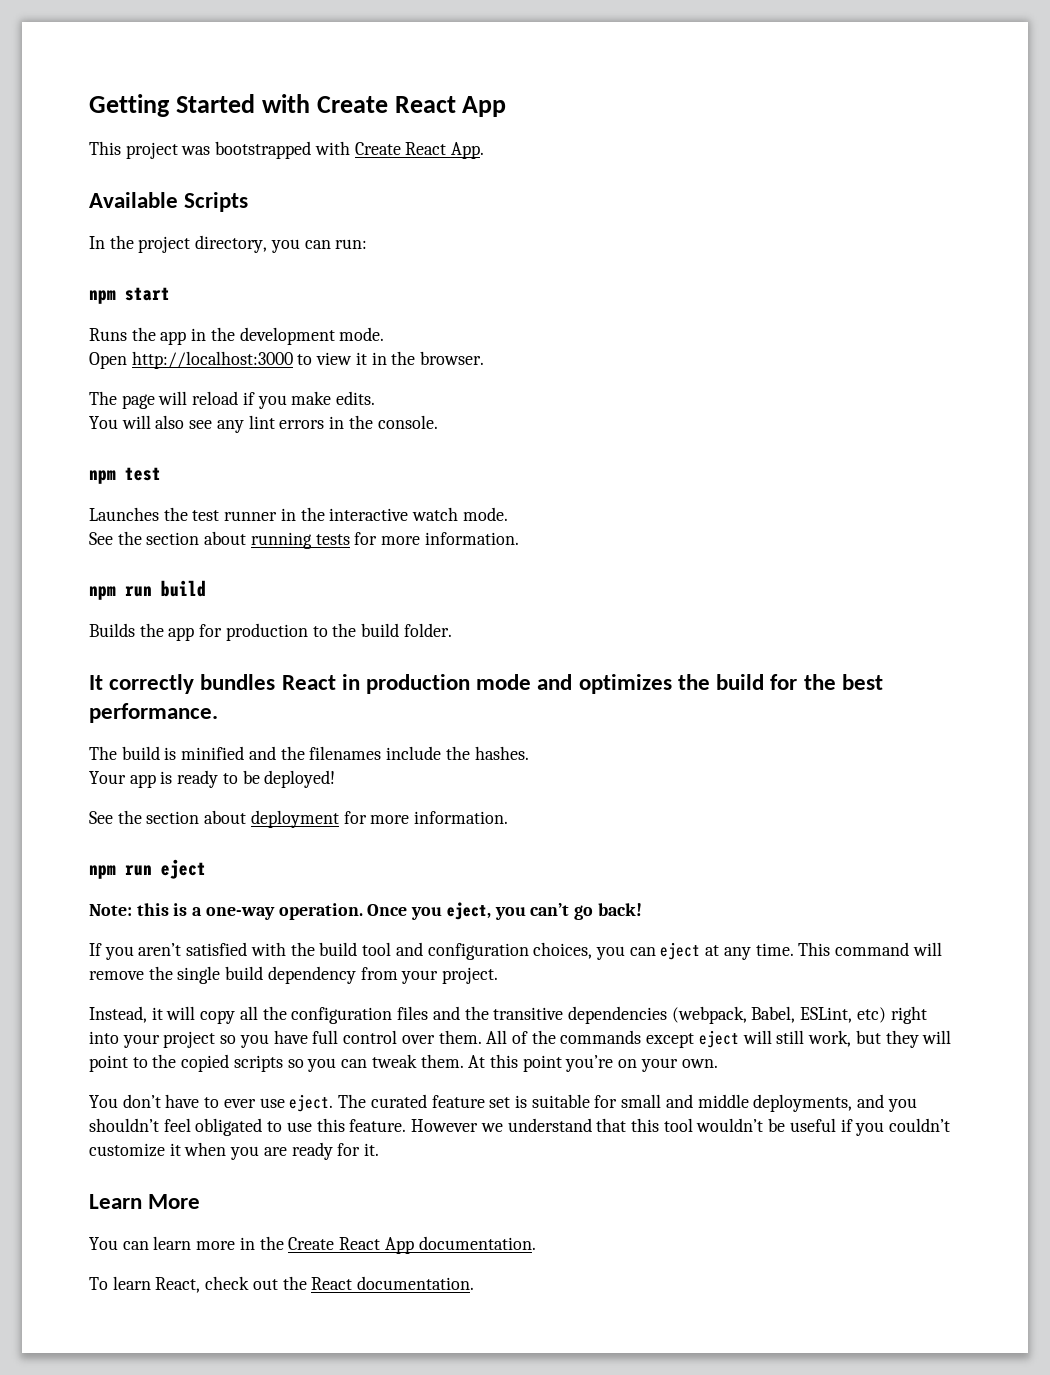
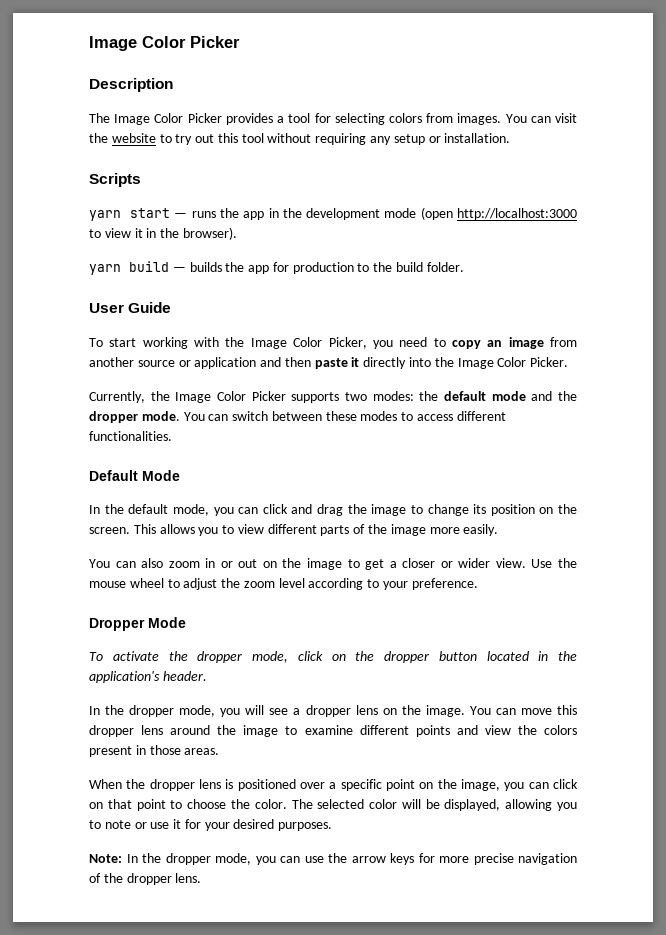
[89,94,507,117] [89,141,485,159] [89,192,249,212] [89,235,368,253] [89,287,170,304] [89,328,127,341] Getting Started with Create React App // This project was bootstrapped with Create React App. // Available Scripts // In the project directory, you can run: // npm start // Runs -> [89,36,240,51] [89,78,173,92] [89,113,578,125] [89,133,511,145] [89,173,141,187] [89,208,216,221] Image Color Picker // Description // The Image Color Picker provides a tool for selecting colors from images. You can visit the website to try out this tool without requiring any setup or installation. // Scripts // yarn start — runs
[339,327,385,341] [89,352,127,369] mode. // Open -> [384,207,453,220] mode (open
[420,351,485,365] [89,391,376,409] [89,415,438,433] [89,467,161,484] [89,507,508,521] [89,531,519,549] [89,580,206,600] [89,623,135,637] browser. // The page will reload if you make edits. // You will also see any lint errors in the console. // npm test // Launches the test runner in the interactive watch mode. // See the section about running tests for more information. // npm run build // Builds -> [182,227,237,240] [89,261,222,275] browser). // yarn build — builds
[89,674,883,694] [89,703,218,723] [89,746,529,760] [89,770,336,788] [89,810,509,828] [89,859,206,879] [89,902,642,920] [89,942,942,960] [89,966,499,984] [89,1006,927,1024] [89,1030,952,1048] [89,1054,718,1072] [89,1094,917,1112] [89,1118,951,1136] [89,1142,380,1160] [89,1194,201,1209] [89,1236,536,1254] [89,1276,475,1293] It correctly bundles React in production mode and optimizes the build for the best performance. // The build is minified and the filenames include the hashes. // Your app is ready to be deployed! // See the section about deployment for more information. // npm run eject // Note: this is a one-way operation. Once you eject, you can’t go back! // If you aren’t satisfied with the build tool and configuration choices, you can eject at any time. This command will remove the single build dependency from your project. // Instead, it will copy all the configuration files and the transitive dependencies (webpack, Babel, ESLint, etc) right into your project so you have full control over them. All of the commands except eject will still work, but they will point to the copied scripts so you can tweak them. At this point you’re on your own. // You don’t have to ever use eject. The curated feature set is suitable for small and middle deployments, and you shouldn’t feel obligated to use this feature. However we understand that this tool wouldn’t be useful if you couldn’t customize it when you are ready for it. // Learn More // You can learn more in the Create React App documentation. // To learn React, check out the React documentation. -> [89,302,172,313] [89,337,577,349] [89,357,569,369] [89,391,578,403] [89,411,506,423] [89,431,172,441] [89,470,180,481] [89,504,577,516] [89,524,499,536] [89,558,577,570] [89,578,478,590] [89,617,186,631] [89,651,577,663] [89,671,207,683] [89,705,577,717] [89,725,577,737] [89,745,220,757] [89,779,578,791] [89,799,577,811] [89,819,333,831] [89,853,577,865] [89,873,202,885] User Guide // To start working with the Image Color Picker, you need to copy an image from another source or application and then paste it directly into the Image Color Picker. // Currently, the Image Color Picker supports two modes: the default mode and the dropper mode. You can switch between these modes to access different functionalities. // Default Mode // In the default mode, you can click and drag the image to change its position on the screen. This allows you to view different parts of the image more easily. // You can also zoom in or out on the image to get a closer or wider view. Use the mouse wheel to adjust the zoom level according to your preference. // Dropper Mode // To activate the dropper mode, click on the dropper button located in the application's header. // In the dropper mode, you will see a dropper lens on the image. You can move this dropper lens around the image to examine different points and view the colors present in those areas. // When the dropper lens is positioned over a specific point on the image, you can click on that point to choose the color. The selected color will be displayed, allowing you to note or use it for your desired purposes. // Note: In the dropper mode, you can use the arrow keys for more precise navigation of the dropper lens.

